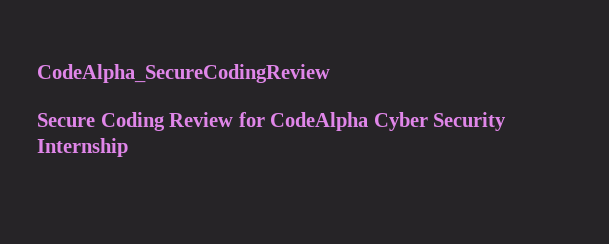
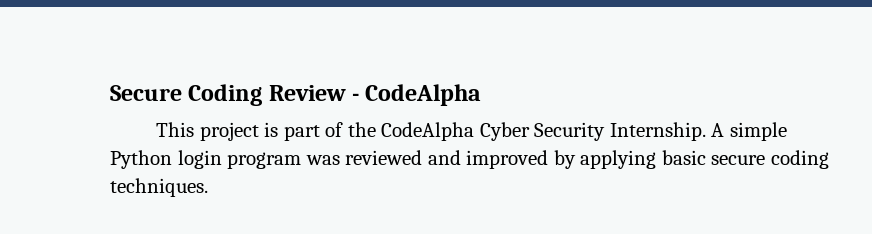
[37,64,330,83] CodeAlpha_SecureCodingReview // -> (110, 93) none
[238,112,507,131] [37,138,128,157] for CodeAlpha Cyber Security Internship -> [352,84,482,106] [156,122,787,141] [110,150,829,169] [110,178,208,197] - CodeAlpha // This project is part of the CodeAlpha Cyber Security Internship. A simple Python login program was reviewed and improved by applying basic secure coding techniques.

